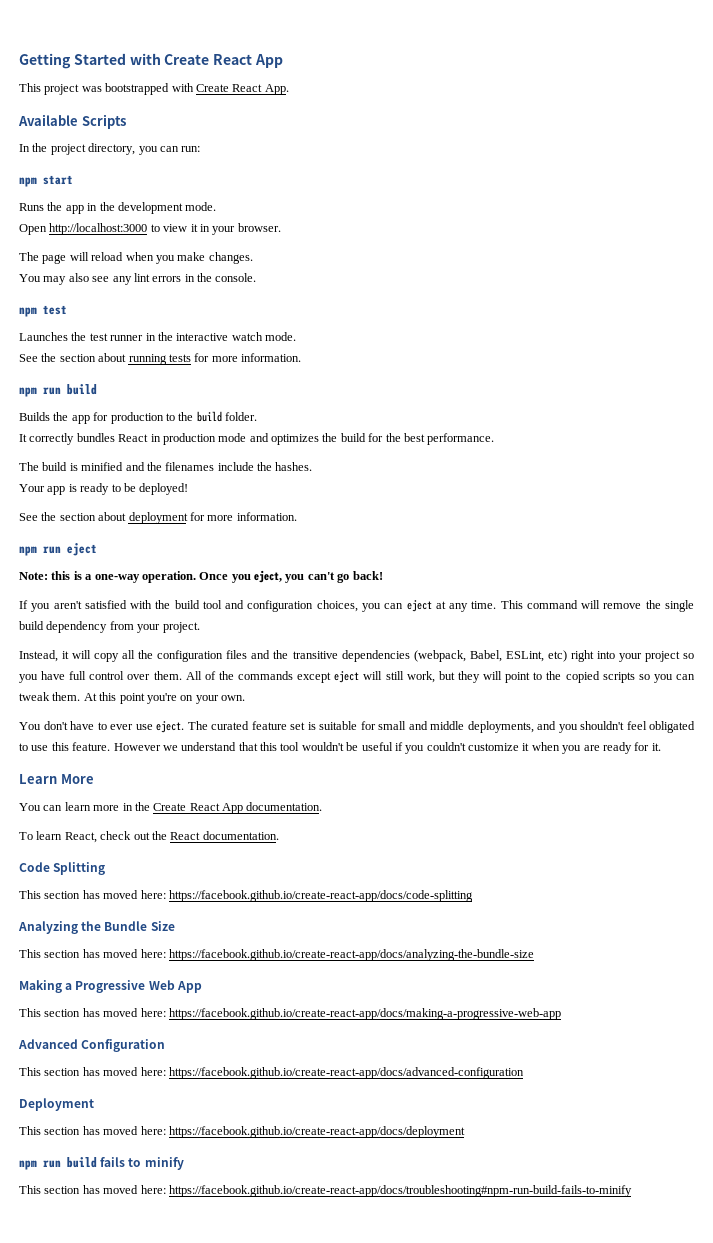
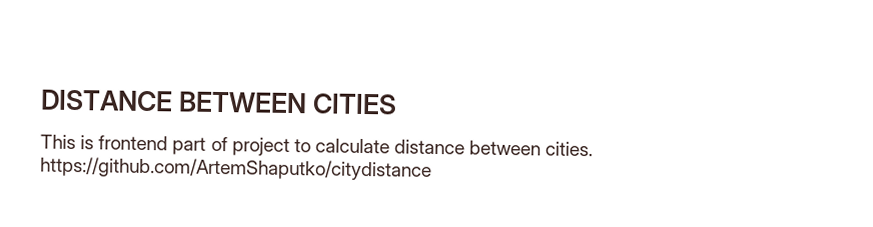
[19,53,283,69] [19,83,289,95] [18,114,126,129] [19,143,201,155] [19,175,73,187] [19,202,217,214] [19,223,281,235] [19,252,253,264] [19,273,257,285] [19,305,67,317] [19,332,296,341] [19,353,301,365] [19,384,97,397] [19,411,257,424] [19,433,495,445] [19,462,313,471] [19,483,189,495] [19,512,297,524] [19,543,97,556] [19,570,383,583] [19,600,694,612] [19,621,200,633] [19,650,694,662] [19,671,696,683] [19,692,245,704] [19,721,695,733] [19,742,661,754] [19,774,94,784] [19,802,323,814] [19,831,279,843] [19,862,106,875] [19,890,473,902] [18,921,175,934] [19,949,534,961] [19,980,202,993] [19,1008,561,1020] [18,1039,166,1052] [19,1067,524,1079] [19,1098,94,1111] [19,1126,465,1138] [19,1157,184,1170] [19,1185,632,1197] Getting Started with Create React App // This project was bootstrapped with Create React App. // Available Scripts // In the project directory, you can run: // npm start // Runs the app in the development mode. // Open http://localhost:3000 to view it in your browser. // The page will reload when you make changes. // You may also see any lint errors in the console. // npm test // Launches the test runner in the interactive watch mode. // See the section about running tests for more information. // npm run build // Builds the app for production to the build folder. // It correctly bundles React in production mode and optimizes the build for the best performance. // The build is minified and the filenames include the hashes. // Your app is ready to be deployed! // See the section about deployment for more information. // npm run eject // Note: this is a one-way operation. Once you eject, you can't go back! // If you aren't satisfied with the build tool and configuration choices, you can eject at any time. This command will remove the single build dependency from your project. // Instead, it will copy all the configuration files and the transitive dependencies (webpack, Babel, ESLint, etc) right into your project so you have full control over them. All of the commands except eject will still work, but they will point to the copied scripts so you can tweak them. At this point you're on your own. // You don't have to ever use eject. The curated feature set is suitable for small and middle deployments, and you shouldn't feel obligated to use this feature. However we understand that this tool wouldn't be useful if you couldn't customize it when you are ready for it. // Learn More // You can learn more in the Create React App documentation. // To learn React, check out the React documentation. // Code Splitting // This section has moved here: https://facebook.github.io/create-react-app/docs/code-splitting // Analyzing the Bundle Size // This section has moved here: https://facebook.github.io/create-react-app/docs/analyzing-the-bundle-size // Making a Progressive Web App // This section has moved here: https://facebook.github.io/create-react-app/docs/making-a-progressive-web-app // Advanced Configuration // This section has moved here: https://facebook.github.io/create-react-app/docs/advanced-configuration // Deployment // This section has moved here: https://facebook.github.io/create-react-app/docs/deployment // npm run build fails to minify // This section has moved here: https://facebook.github.io/create-react-app/docs/troubleshooting#npm-run-build-fails-to-minify -> [41,89,398,115] [40,134,594,157] [40,156,432,181] DISTANCE BETWEEN CITIES // This is frontend part of project to calculate distance between cities. https://github.com/ArtemShaputko/citydistance

